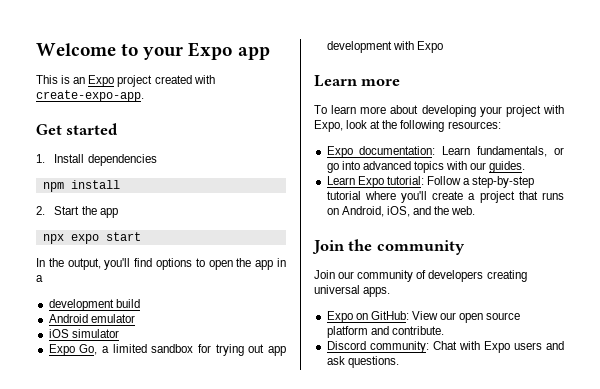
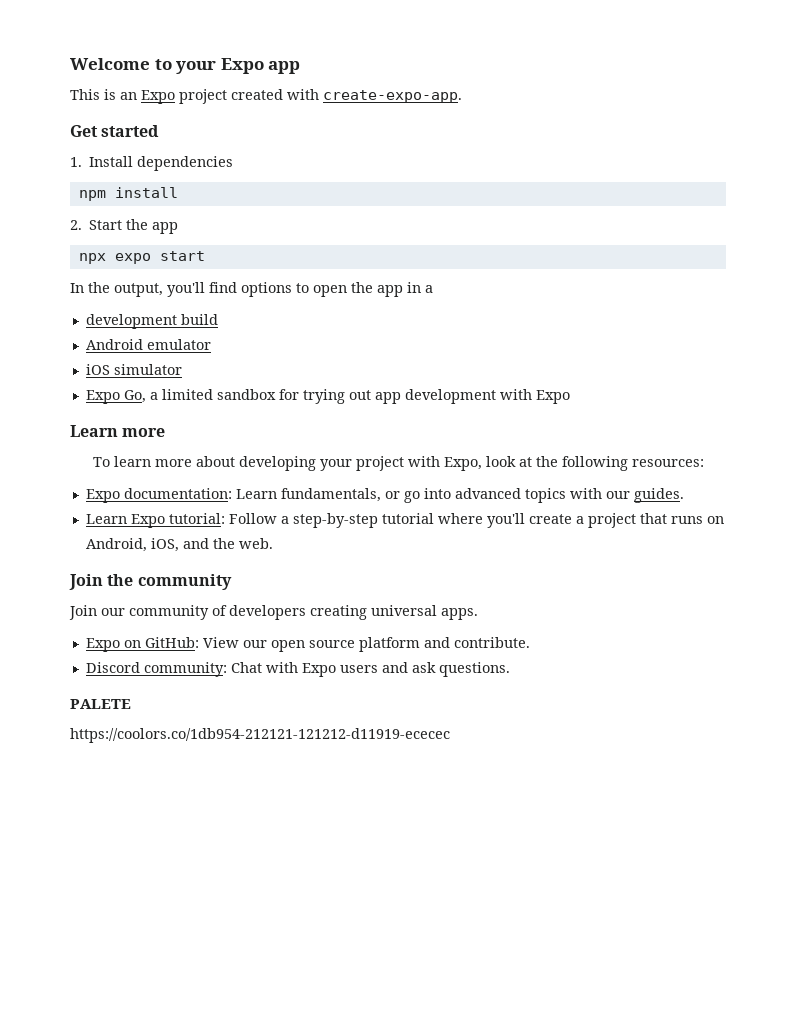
(399, 362) none -> [70,699,131,709] [70,728,450,743] // PALETE // https://coolors.co/1db954-212121-121212-d11919-ececec

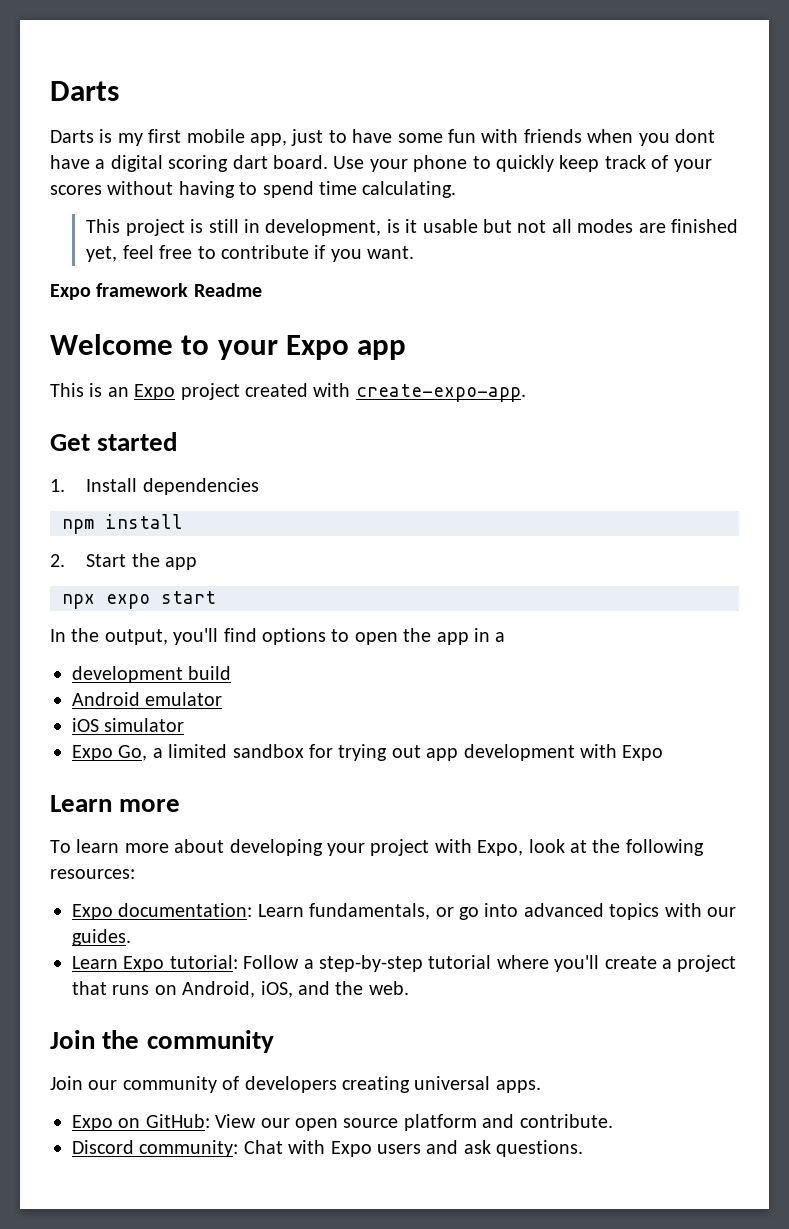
(70, 64) none -> [50,81,119,101] [50,129,715,146] [50,155,712,172] [50,181,457,198] [86,219,738,236] [86,245,415,262] [50,283,262,300] Darts // Darts is my first mobile app, just to have some fun with friends when you dont have a digital scoring dart board. Use your phone to quickly keep track of your scores without having to spend time calculating. // This project is still in development, is it usable but not all modes are finished yet, feel free to contribute if you want. // Expo framework Readme //
[70,699,131,709] [70,728,450,743] // PALETE // https://coolors.co/1db954-212121-121212-d11919-ececec -> (584, 1148) none

